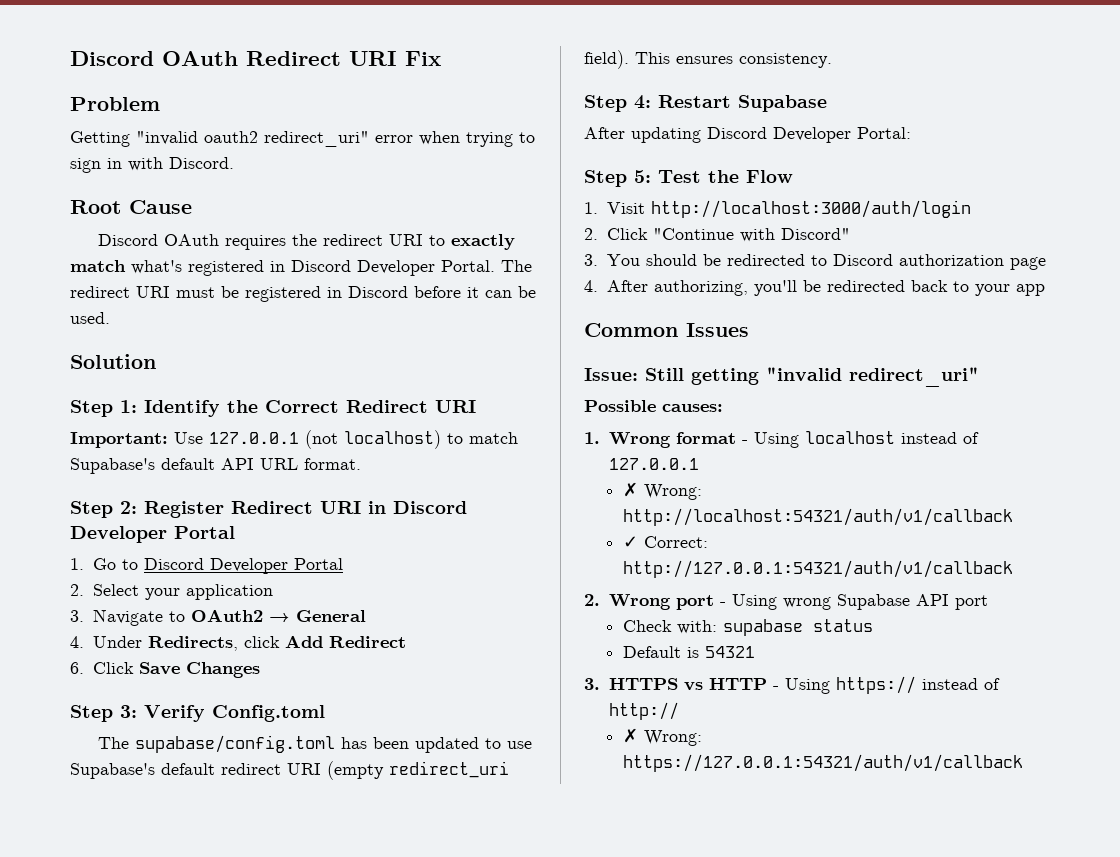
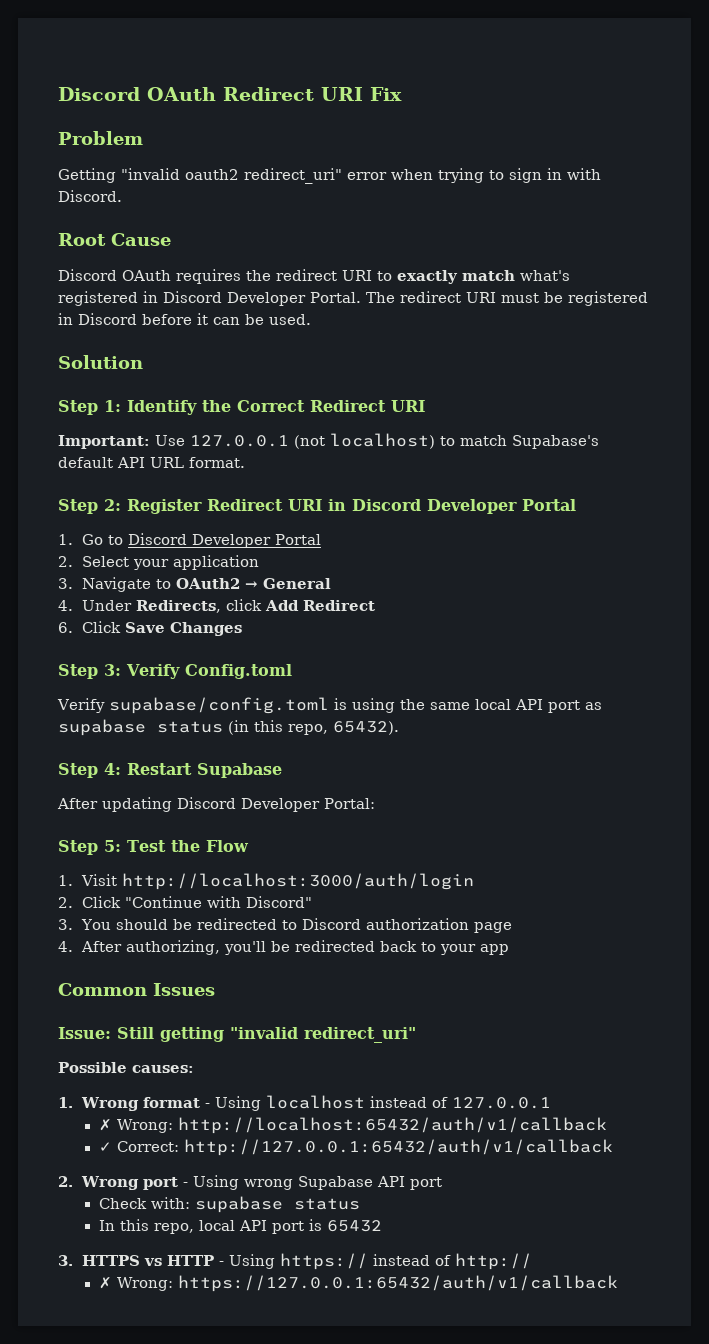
[98,735,533,753] [70,761,509,780] [584,50,832,69] The supabase/config.toml has been updated to use Supabase's default redirect URI (empty redirect_uri field). This ensures consistency. -> [57,697,602,714] [58,719,399,736] Verify supabase/config.toml is using the same local API port as supabase status (in this repo, 65432).
[623,508,1014,526] http://localhost:54321/auth/v1/callback -> [177,1117,607,1134] http://localhost:65432/auth/v1/callback
[623,560,1014,578] http://127.0.0.1:54321/auth/v1/callback -> [183,1139,613,1156] http://127.0.0.1:65432/auth/v1/callback
[623,646,756,658] Default is 54321 -> [98,1219,382,1234] In this repo, local API port is 65432
[623,754,1024,772] https://127.0.0.1:54321/auth/v1/callback -> [177,1275,618,1292] https://127.0.0.1:65432/auth/v1/callback

